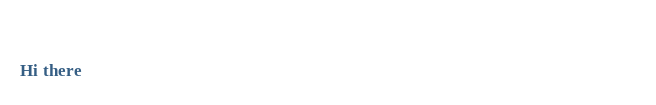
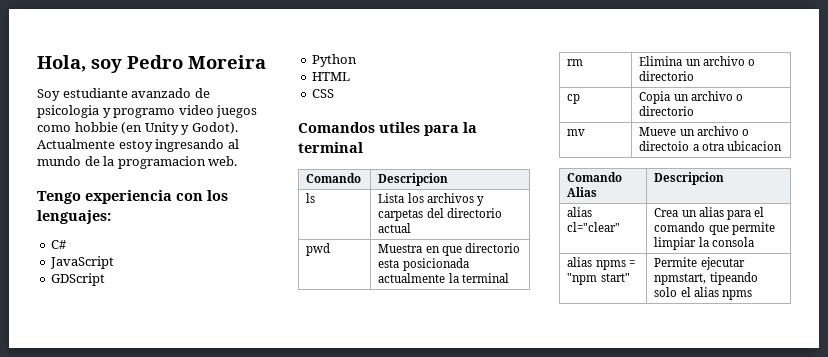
[20,64,82,76] Hi there -> [37,55,266,73] [37,88,210,101] [37,105,258,118] [37,122,238,135] [37,139,239,152] [37,156,238,169] [37,190,228,204] [37,210,111,224] [51,240,67,249] [50,256,115,269] [51,273,106,286] [312,54,358,67] [312,72,351,81] [312,89,335,98] [298,122,477,136] [298,142,363,153] [306,173,362,183] [378,173,449,186] [306,193,316,203] [378,193,484,206] [378,208,502,221] [378,223,412,233] [306,243,331,256] [378,243,520,256] [378,258,469,271] [378,273,509,283] [567,59,584,66] [639,56,755,66] [639,71,695,81] [567,94,581,104] [639,91,743,104] [639,106,695,116] [567,129,586,136] [639,126,749,136] [639,141,782,151] [567,172,623,182] [567,187,598,197] [654,172,725,185] [567,207,593,217] [567,222,621,232] [654,207,764,220] [654,222,775,235] [654,237,754,250] [567,257,635,270] [567,273,630,285] [654,257,745,270] [654,272,758,285] [654,287,752,300] Hola, soy Pedro Moreira // Soy estudiante avanzado de psicologia y programo video juegos como hobbie (en Unity y Godot). Actualmente estoy ingresando al mundo de la programacion web. // Tengo experiencia con los lenguajes: // C# // JavaScript // GDScript // Python // HTML // CSS // Comandos utiles para la terminal // Comando | Descripcion // ls | Lista los archivos y carpetas del directorio actual // pwd | Muestra en que directorio esta posicionada actualmente la terminal // rm | Elimina un archivo o directorio // cp | Copia un archivo o directorio // mv | Mueve un archivo o directoio a otra ubicacion // Comando Alias | Descripcion // alias cl="clear" | Crea un alias para el comando que permite limpiar la consola // alias npms = "npm start" | Permite ejecutar npmstart, tipeando solo el alias npms

